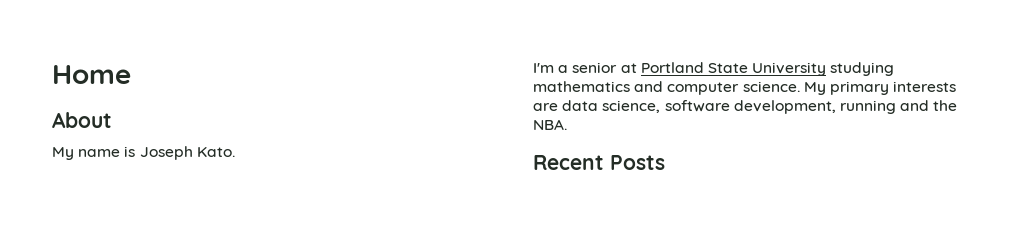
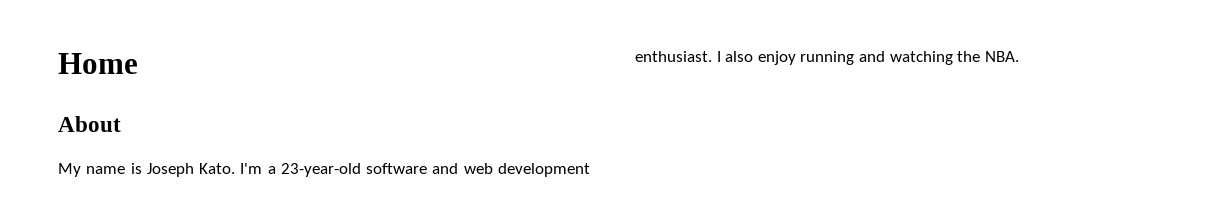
(235, 152) // -> (236, 168) none
[572,62,895,76] [533,81,957,95] [533,100,836,114] senior at Portland State University studying mathematics and computer science. My primary interests are data science, software development, -> [280,163,590,177] [635,51,796,65] 23-year-old software and web development enthusiast. I also enjoy
(930, 105) none -> [889,51,953,65] watching
[533,155,665,170] // Recent Posts -> (1019, 56) none

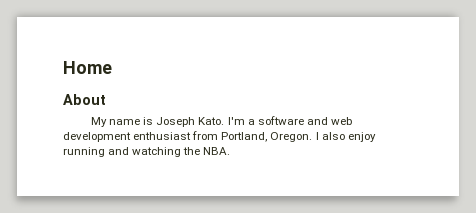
[280,163,361,177] 23-year-old -> (255, 122) none
[635,51,712,62] enthusiast. -> [133,131,313,142] enthusiast from Portland, Oregon.

